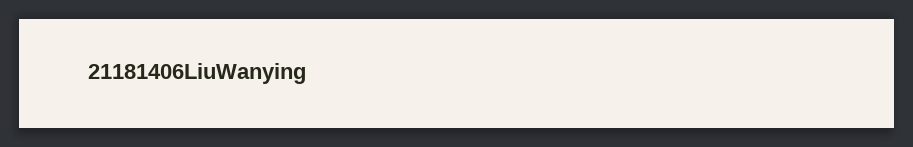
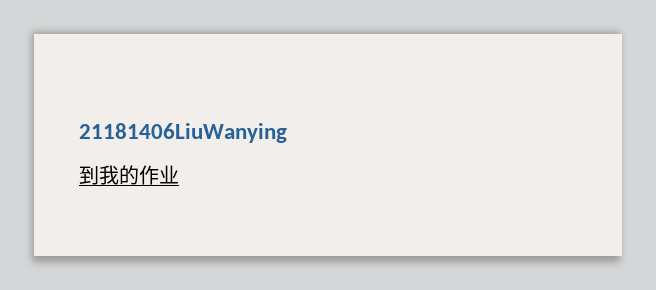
(306, 73) none -> [79,165,179,185] // 到我的作业

